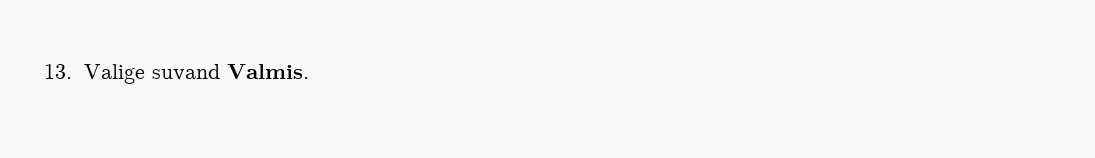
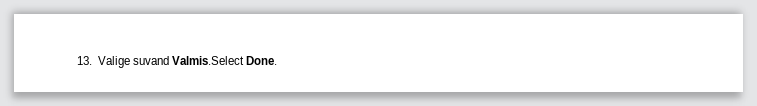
[227,64,310,79] Valmis. -> [171,56,278,65] Valmis.Select Done.

